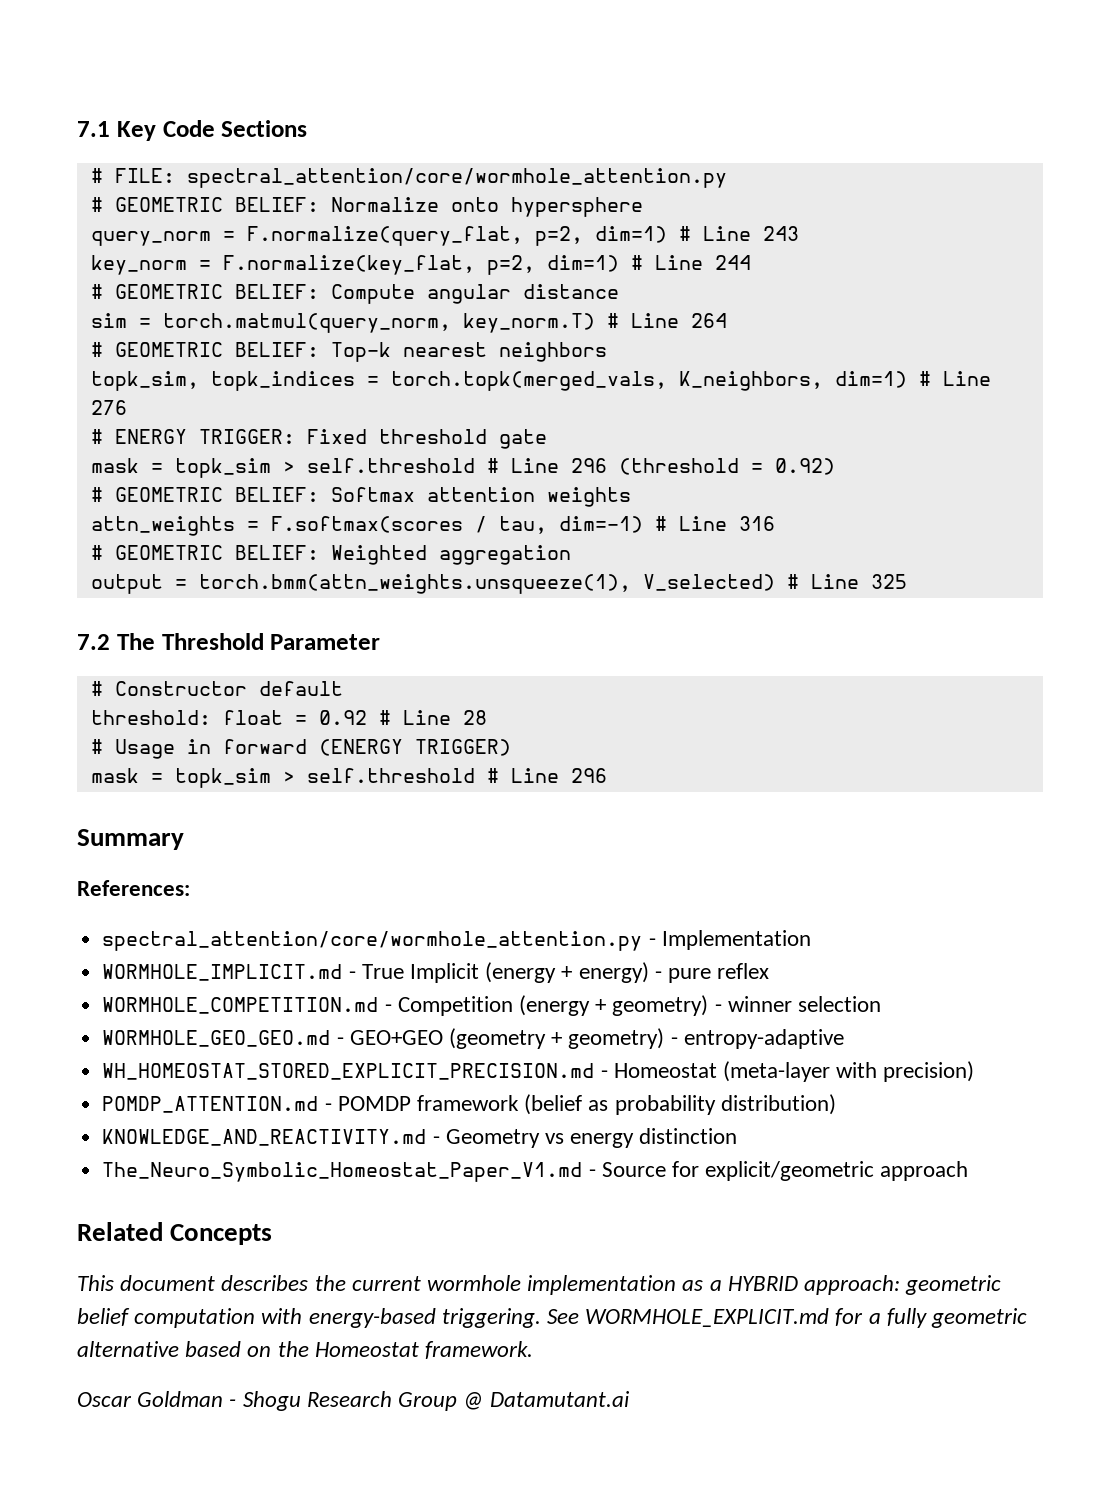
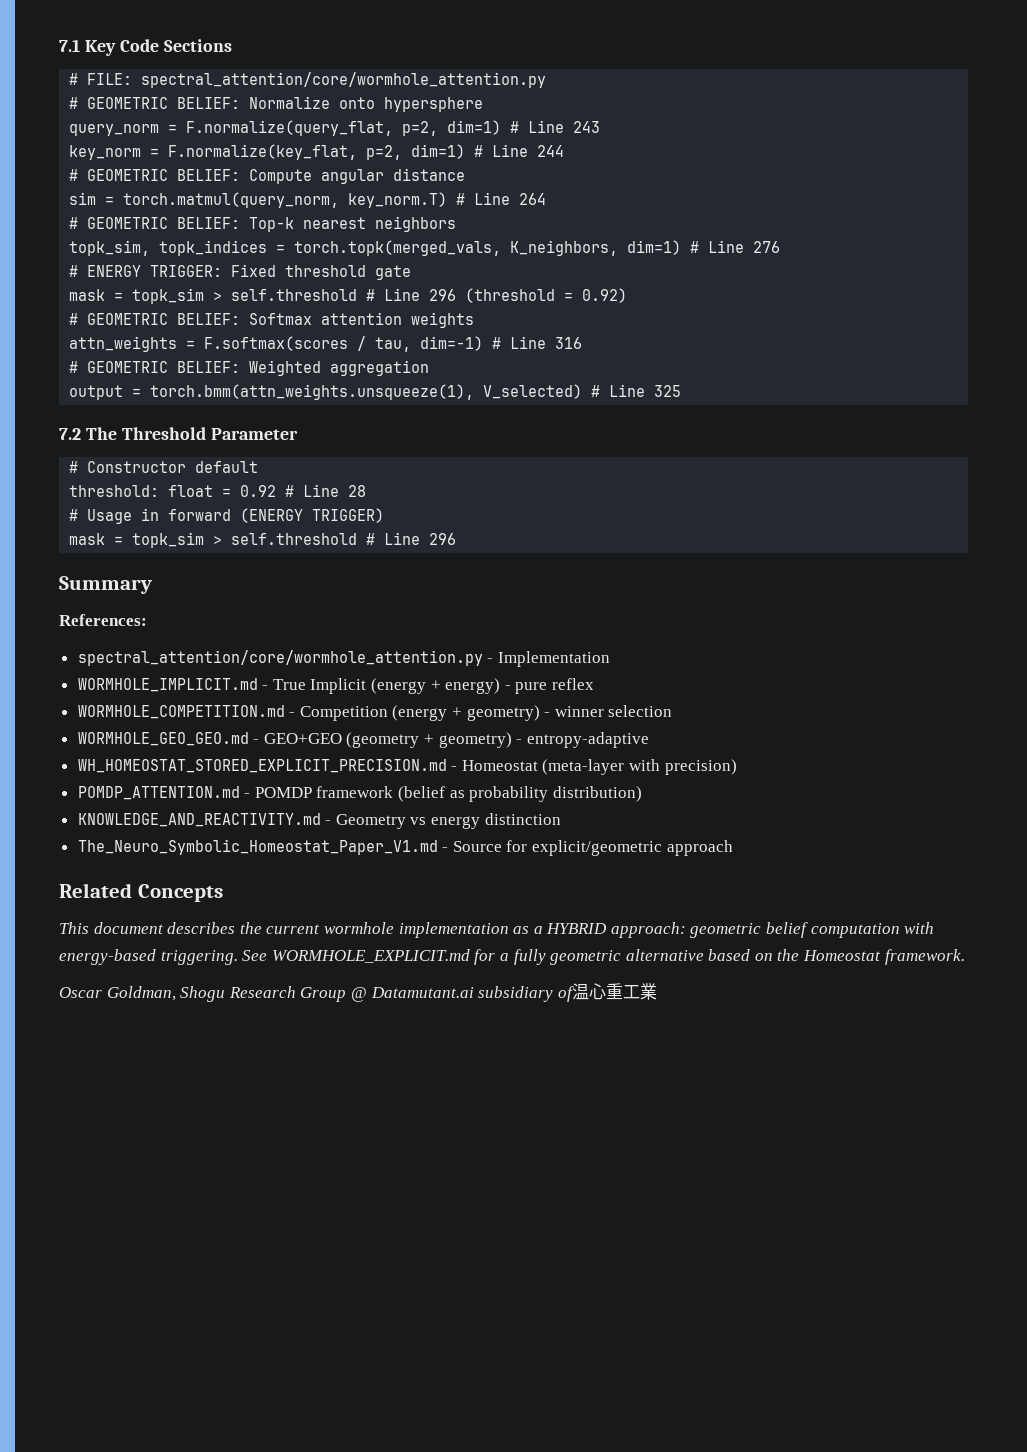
[137,1391,237,1407] Goldman - -> [106,986,176,1001] Goldman,
(631, 1399) none -> [478,983,657,1002] subsidiary of温心重工業

